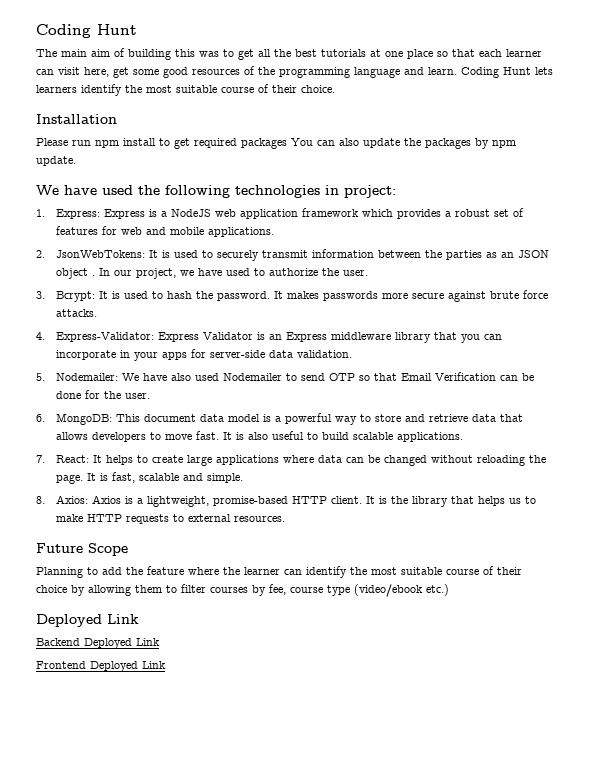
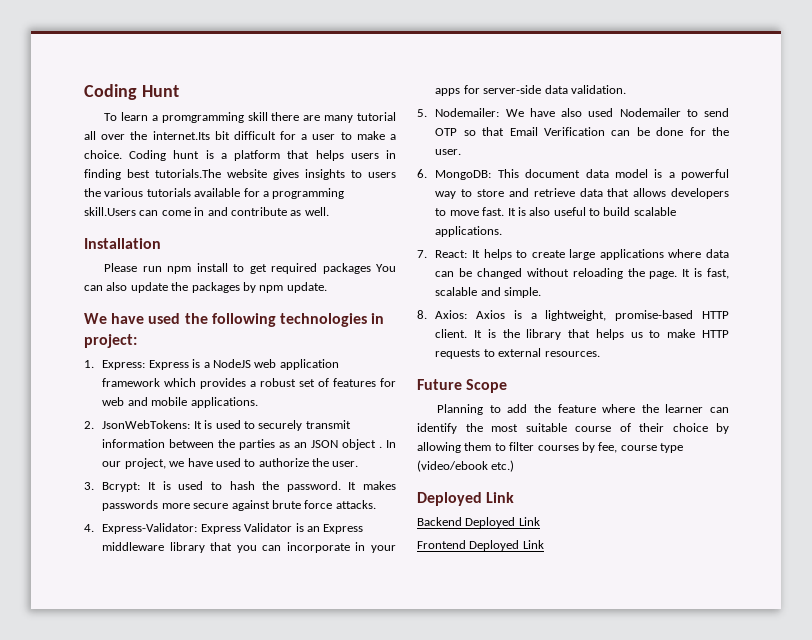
[36,48,542,60] [36,66,553,78] [36,84,335,96] The main aim of building this was to get all the best tutorials at one place so that each learner can visit here, get some good resources of the programming language and learn. Coding Hunt lets learners identify the most suitable course of their choice. -> [104,112,396,123] [84,131,396,140] [84,150,397,161] [84,169,396,180] [84,188,345,199] [84,207,329,216] To learn a promgramming skill there are many tutorial all over the internet.Its bit difficult for a user to make a choice. Coding hunt is a platform that helps users in finding best tutorials.The website gives insights to users the various tutorials available for a programming skill.Users can come in and contribute as well.

